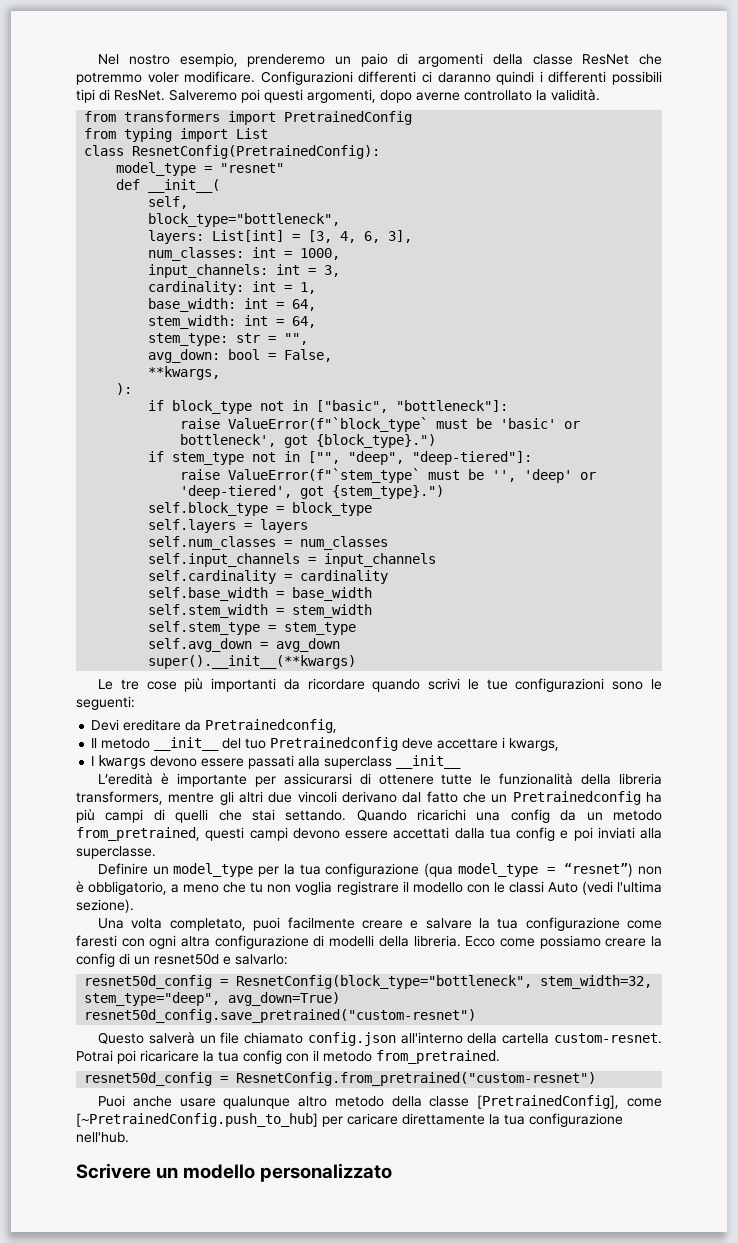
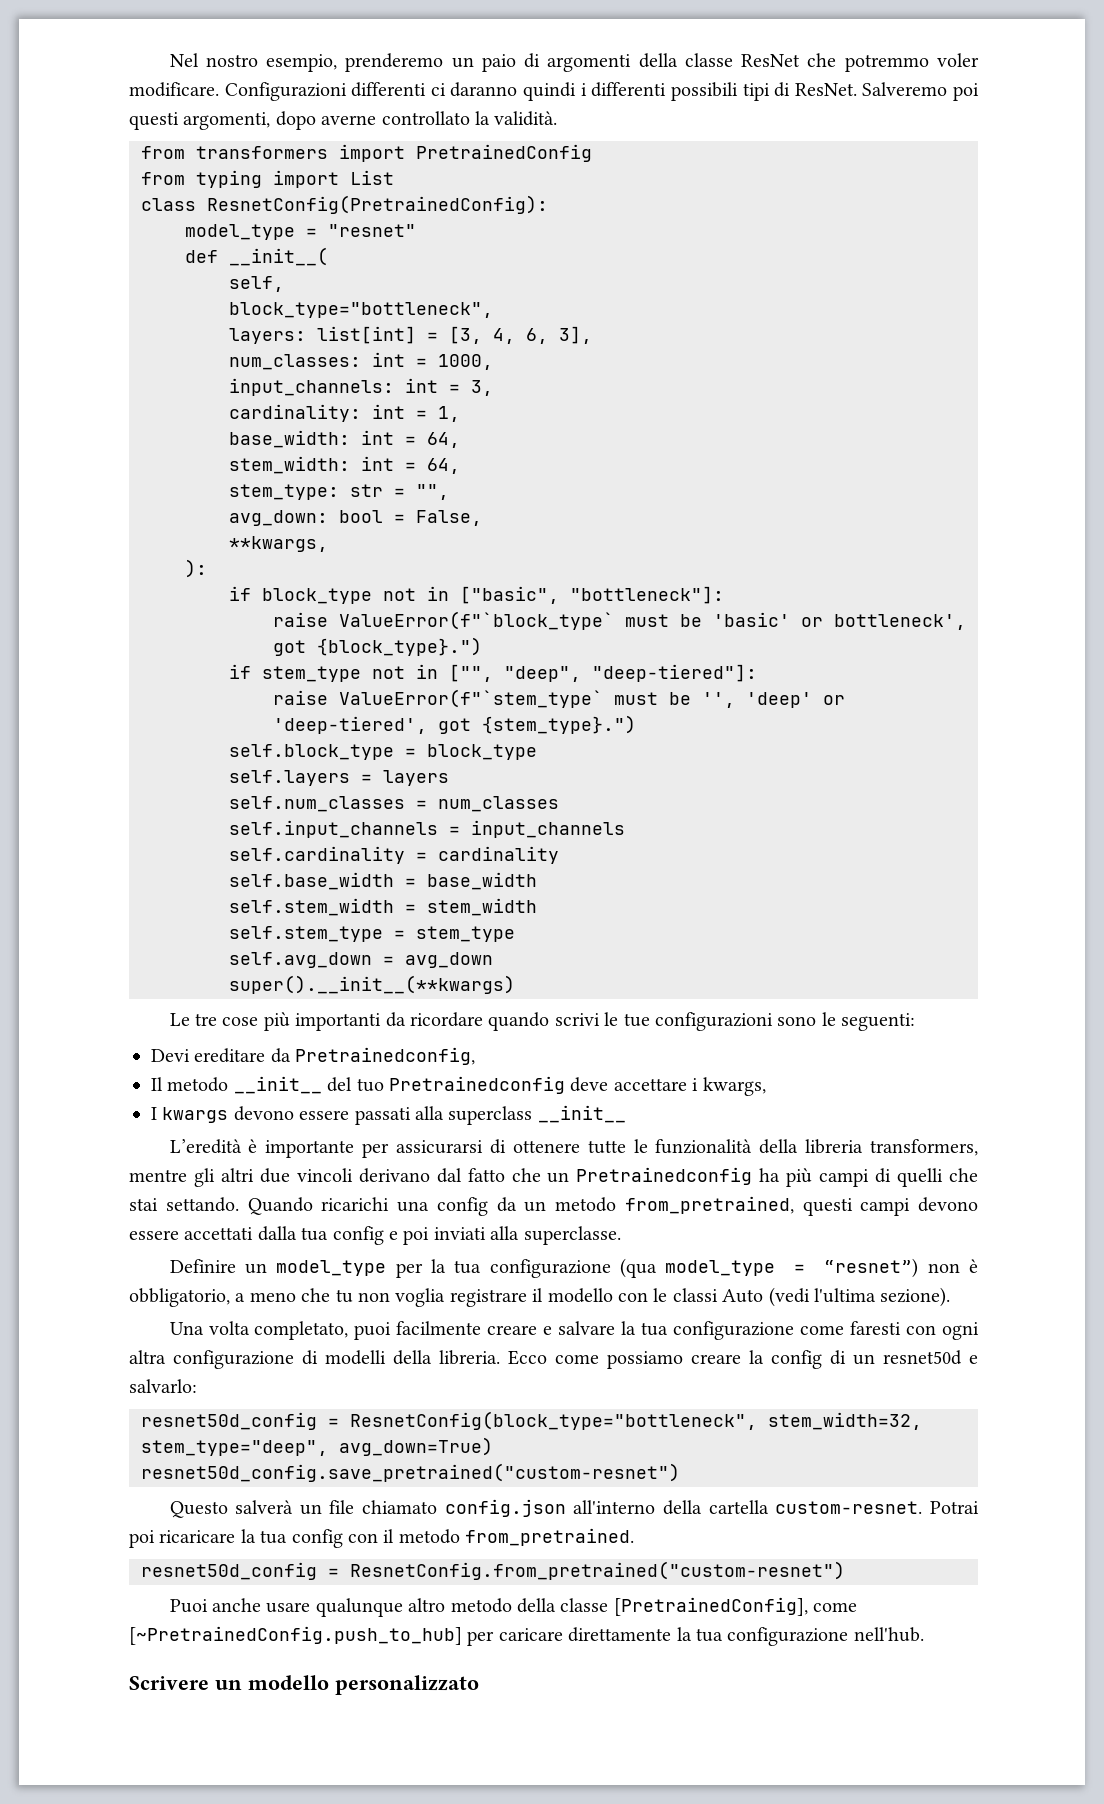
[212,230,285,242] List[int] -> [317,326,416,344] list[int]

